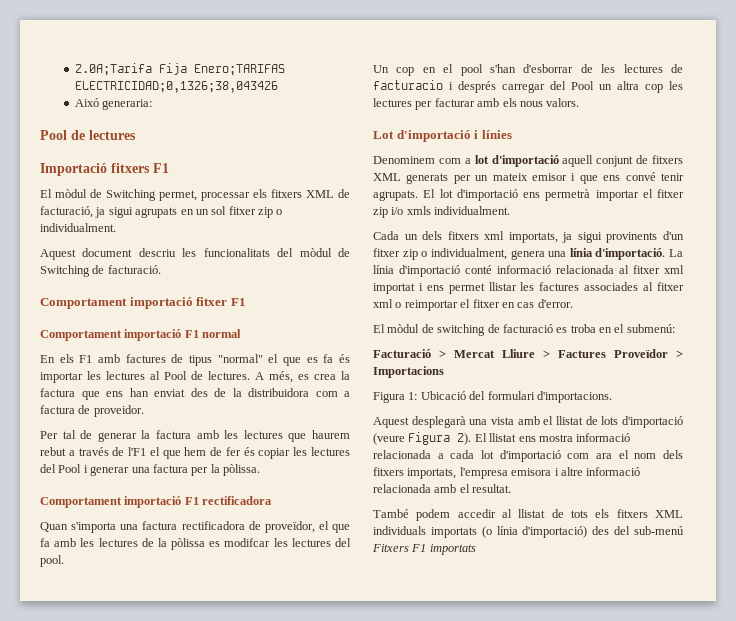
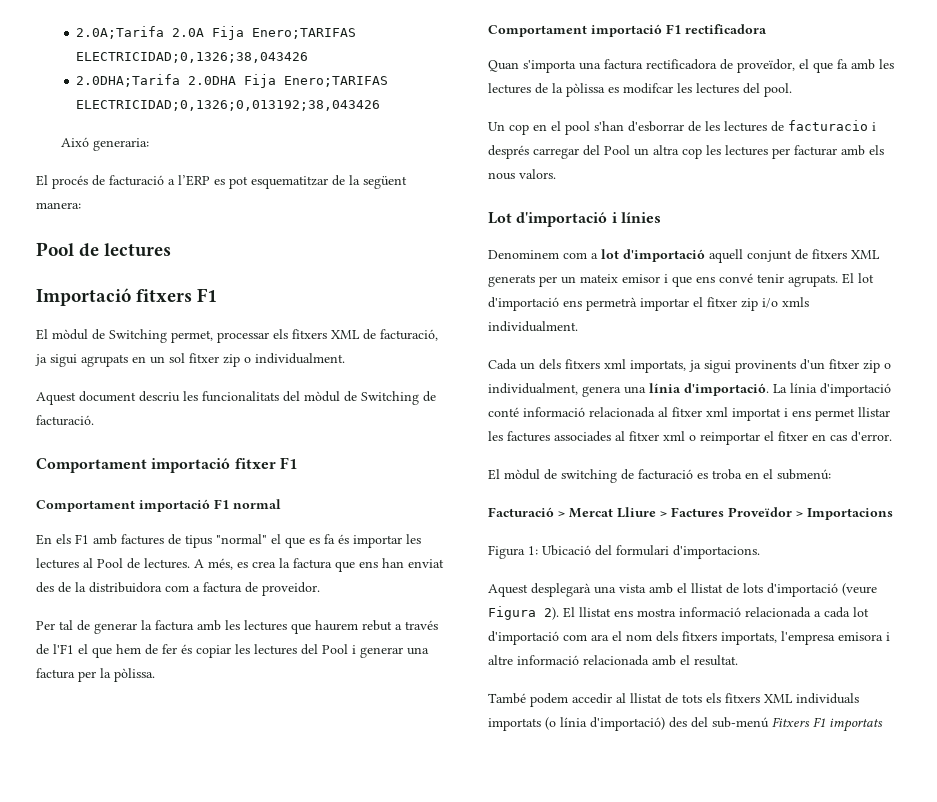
(153, 69) none -> [172,28,205,37] 2.0A
[75,98,153,110] Aixó generaria: -> [76,74,389,88] [76,100,381,111] [60,137,149,151] [36,175,407,189] [36,202,81,209] 2.0DHA;Tarifa 2.0DHA Fija Enero;TARIFAS ELECTRICIDAD;0,1326;0,013192;38,043426 // Aixó generaria: // El procés de facturació a l’ERP es pot esquematitzar de la següent manera:

